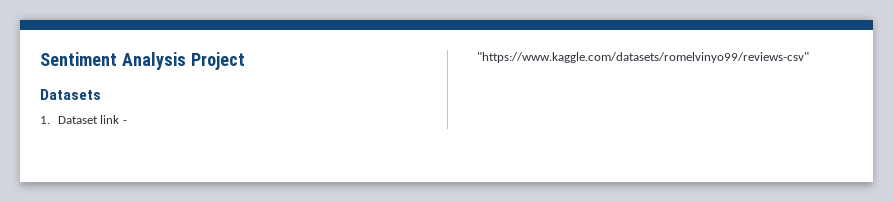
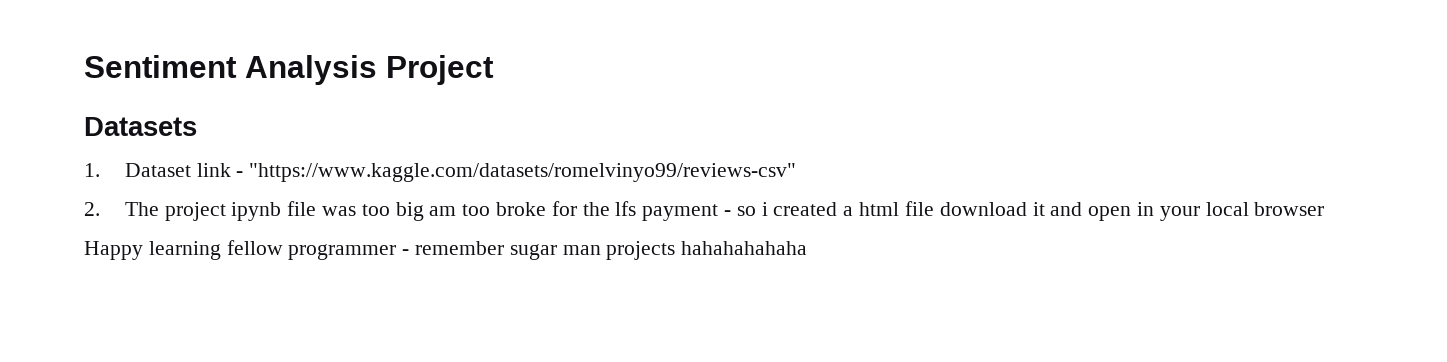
(809, 57) none -> [84,201,1325,221] [84,240,808,260] // 2. The project ipynb file was too big am too broke for the lfs payment - so i created a html file download it and open in your local browser // Happy learning fellow programmer - remember sugar man projects hahahahahaha

